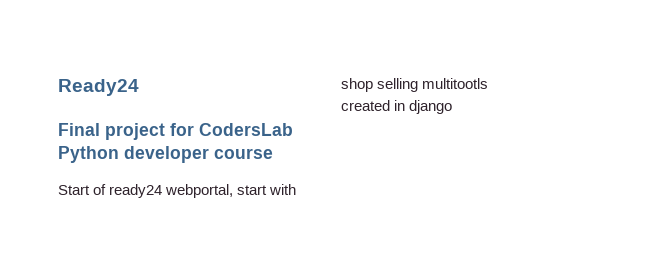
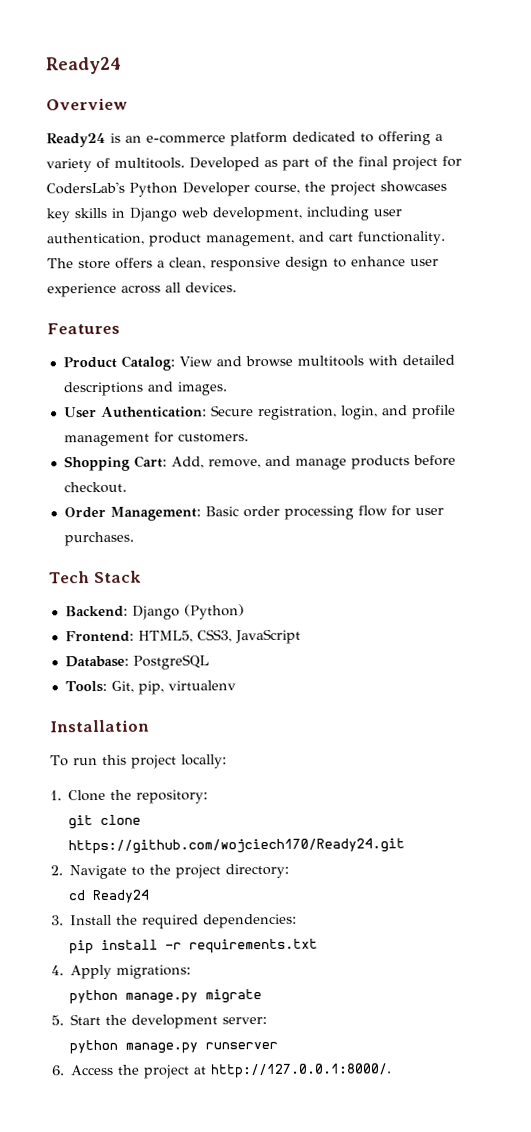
[58,79,139,96] [58,123,293,140] [58,146,273,163] [58,184,297,198] [341,78,489,92] [341,100,453,114] Ready24 // Final project for CodersLab Python developer course // Start of ready24 webportal, start with shop selling multitootls // created in django -> [45,56,122,75] [46,97,128,111] [46,131,443,148] [46,155,462,173] [46,180,447,197] [46,206,402,223] [47,230,446,247] [47,256,439,272] [47,282,237,298] [47,322,120,335] [62,354,455,371] [62,381,227,397] [63,404,456,421] [63,431,249,447] [63,454,456,472] [63,481,127,494] [63,505,444,521] [63,531,134,547] [49,570,142,584] [64,604,245,620] [64,628,301,645] [64,654,209,670] [64,680,236,695] [49,719,149,733] [50,754,227,769] [50,789,209,804] [67,814,141,830] [67,838,405,855] [50,863,290,880] [67,889,149,904] [51,913,298,929] [68,938,318,955] [51,964,192,980] [68,989,262,1005] [51,1013,268,1029] [68,1039,278,1055] [51,1063,393,1079] Ready24 // Overview // Ready24 is an e-commerce platform dedicated to offering a variety of multitools. Developed as part of the final project for CodersLab's Python Developer course, the project showcases key skills in Django web development, including user authentication, product management, and cart functionality. The store offers a clean, responsive design to enhance user experience across all devices. // Features // Product Catalog: View and browse multitools with detailed descriptions and images. // User Authentication: Secure registration, login, and profile management for customers. // Shopping Cart: Add, remove, and manage products before checkout. // Order Management: Basic order processing flow for user purchases. // Tech Stack // Backend: Django (Python) // Frontend: HTML5, CSS3, JavaScript // Database: PostgreSQL // Tools: Git, pip, virtualenv // Installation // To run this project locally: // 1. Clone the repository: // git clone https://github.com/wojciech170/Ready24.git // 2. Navigate to the project directory: // cd Ready24 // 3. Install the required dependencies: // pip install -r requirements.txt // 4. Apply migrations: // python manage.py migrate // 5. Start the development server: // python manage.py runserver // 6. Access the project at http://127.0.0.1:8000/.

